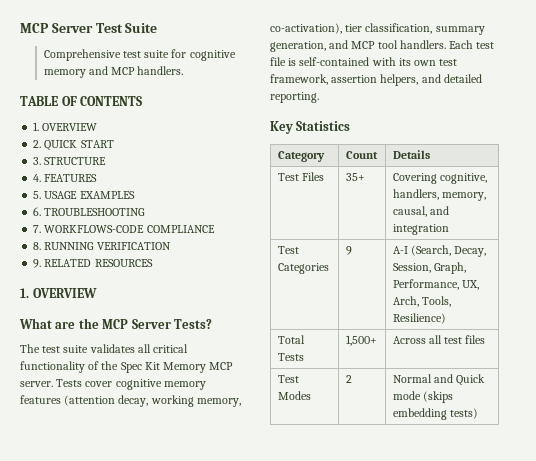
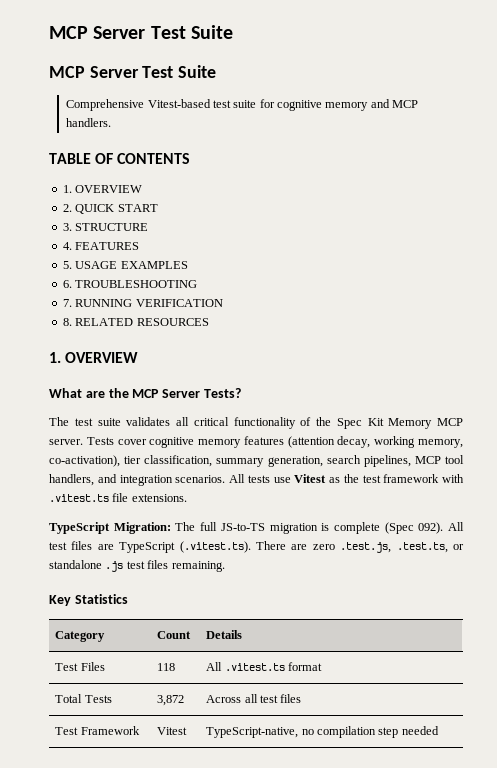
[20,23,158,33] MCP Server Test Suite -> [49,25,233,39] [49,65,217,78] MCP Server Test Suite // MCP Server Test Suite
(121, 55) none -> [147,99,211,108] Vitest-based
[44,225,215,233] [33,242,42,250] WORKFLOWS-CODE COMPLIANCE // 8. -> (72, 303) none
[33,259,42,268] 9. -> [62,318,72,326] 8.
[329,40,495,49] [270,57,458,66] [270,74,482,86] [270,92,319,103] and MCP tool handlers. Each test file is self-contained with its own test framework, assertion helpers, and detailed reporting. -> [326,455,464,467] [49,474,464,486] [49,493,187,502] [49,522,464,534] [49,541,464,553] [49,560,225,572] search pipelines, MCP tool handlers, and integration scenarios. All tests use Vitest as the test framework with .vitest.ts file extensions. // TypeScript Migration: The full JS-to-TS migration is complete (Spec 092). All test files are TypeScript (.vitest.ts). There are zero .test.js, .test.ts, or standalone .js test files remaining.
[345,173,365,181] [392,173,487,184] [392,189,486,201] [392,206,449,217] [392,224,449,235] [277,246,299,254] [277,263,329,274] [345,246,352,255] [392,245,487,257] [392,262,466,274] [392,279,479,290] [392,296,451,307] [392,313,446,324] 35+ | Covering cognitive, handlers, memory, causal, and integration // Test Categories | 9 | A-I (Search, Decay, Session, Graph, Performance, UX, Arch, Tools, Resilience) -> [157,663,176,671] [206,662,322,671] 118 | All .vitest.ts format
[345,335,377,346] 1,500+ -> [157,695,185,706] 3,872
[277,391,311,400] [345,375,352,383] [392,374,486,386] [392,391,453,403] [392,408,478,420] Modes | 2 | Normal and Quick mode (skips embedding tests) -> [80,726,140,735] [157,727,188,735] [206,726,439,738] Framework | Vitest | TypeScript-native, no compilation step needed

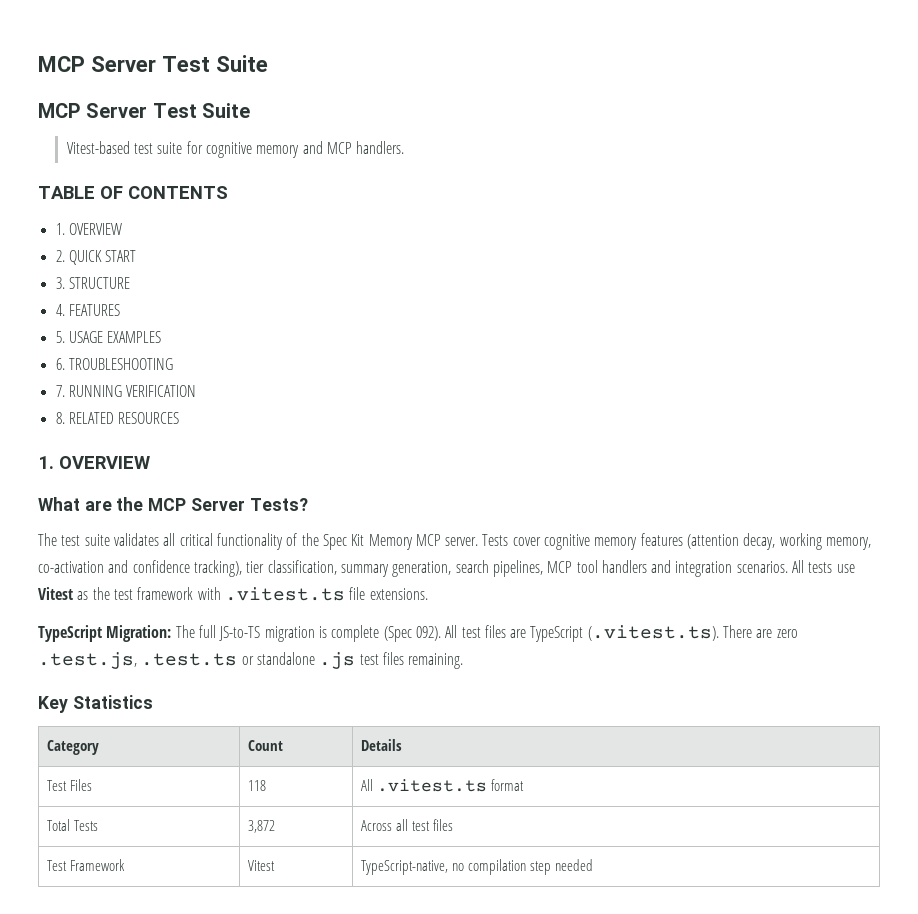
[66,99,145,111] Comprehensive -> (251, 110) none
[49,455,120,467] co-activation), -> [38,560,242,577] co-activation and confidence tracking),
[49,474,94,486] handlers, -> [601,560,647,573] handlers
[396,542,448,553] .test.ts, -> [141,653,238,666] .test.ts

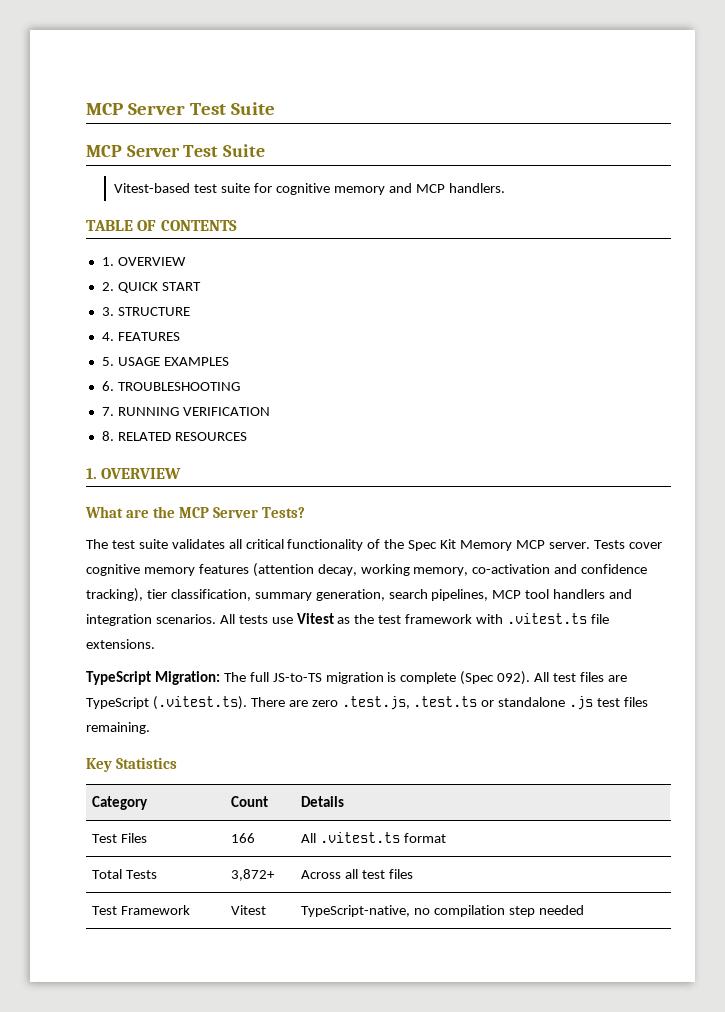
[248,780,267,791] 118 -> [231,833,256,843] 166
[248,820,276,833] 3,872 -> [231,869,276,881] 3,872+

